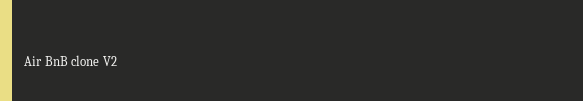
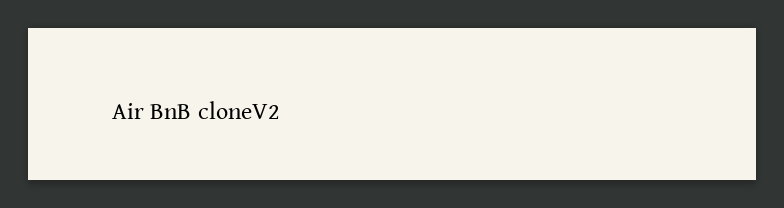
[71,55,117,66] clone V2 -> [197,101,280,119] cloneV2

